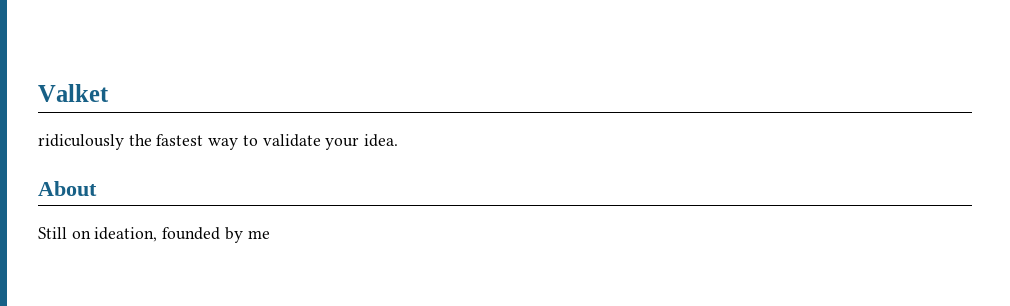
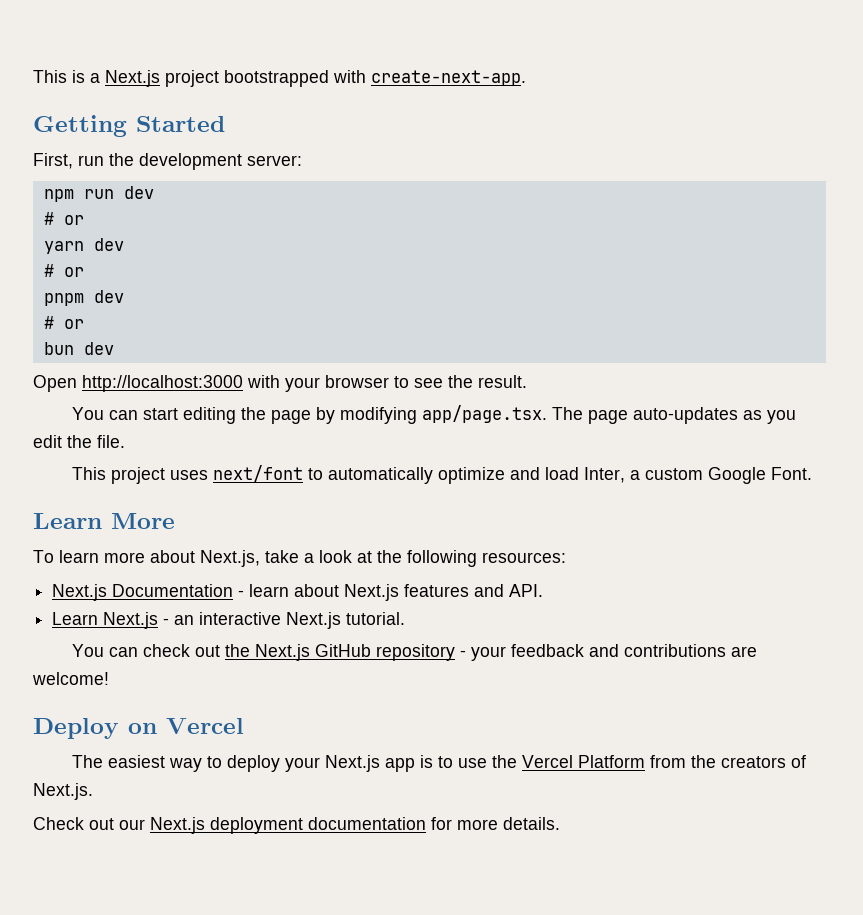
[38,84,109,102] [38,134,399,150] [38,181,97,196] [38,227,270,243] Valket // ridiculously the fastest way to validate your idea. // About // Still on ideation, founded by me -> [33,70,526,87] [33,115,225,137] [33,153,302,170] [43,186,154,202] [43,212,84,225] [43,238,124,254] [43,264,84,277] [43,290,124,306] [43,316,84,329] [43,342,114,355] [33,375,527,392] [72,405,797,424] [33,435,125,448] [72,465,813,484] [33,513,175,529] [33,550,566,567] [52,584,544,601] [52,612,406,629] [72,644,758,661] [32,672,109,685] [33,718,244,739] [72,755,807,772] [33,783,93,800] [33,817,560,834] This is a Next.js project bootstrapped with create-next-app. // Getting Started // First, run the development server: // npm run dev // # or // yarn dev // # or // pnpm dev // # or // bun dev // Open http://localhost:3000 with your browser to see the result. // You can start editing the page by modifying app/page.tsx. The page auto-updates as you edit the file. // This project uses next/font to automatically optimize and load Inter, a custom Google Font. // Learn More // To learn more about Next.js, take a look at the following resources: // Next.js Documentation - learn about Next.js features and API. // Learn Next.js - an interactive Next.js tutorial. // You can check out the Next.js GitHub repository - your feedback and contributions are welcome! // Deploy on Vercel // The easiest way to deploy your Next.js app is to use the Vercel Platform from the creators of Next.js. // Check out our Next.js deployment documentation for more details.

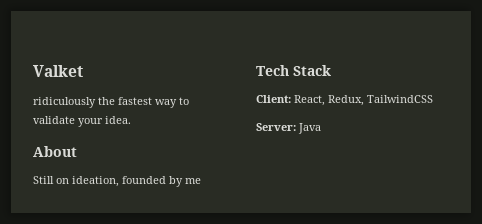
[33,70,526,87] [33,115,225,137] [33,153,302,170] [43,186,154,202] [43,212,84,225] [43,238,124,254] [43,264,84,277] [43,290,124,306] [43,316,84,329] [43,342,114,355] [33,375,527,392] [72,405,797,424] [33,435,125,448] [72,465,813,484] [33,513,175,529] [33,550,566,567] [52,584,544,601] [52,612,406,629] [72,644,758,661] [32,672,109,685] [33,718,244,739] [72,755,807,772] [33,783,93,800] [33,817,560,834] This is a Next.js project bootstrapped with create-next-app. // Getting Started // First, run the development server: // npm run dev // # or // yarn dev // # or // pnpm dev // # or // bun dev // Open http://localhost:3000 with your browser to see the result. // You can start editing the page by modifying app/page.tsx. The page auto-updates as you edit the file. // This project uses next/font to automatically optimize and load Inter, a custom Google Font. // Learn More // To learn more about Next.js, take a look at the following resources: // Next.js Documentation - learn about Next.js features and API. // Learn Next.js - an interactive Next.js tutorial. // You can check out the Next.js GitHub repository - your feedback and contributions are welcome! // Deploy on Vercel // The easiest way to deploy your Next.js app is to use the Vercel Platform from the creators of Next.js. // Check out our Next.js deployment documentation for more details. -> [33,65,83,77] [33,97,189,108] [33,116,131,127] [33,146,77,157] [33,176,201,187] [256,65,331,76] [256,95,433,106] [256,123,321,134] Valket // ridiculously the fastest way to validate your idea. // About // Still on ideation, founded by me // Tech Stack // Client: React, Redux, TailwindCSS // Server: Java

